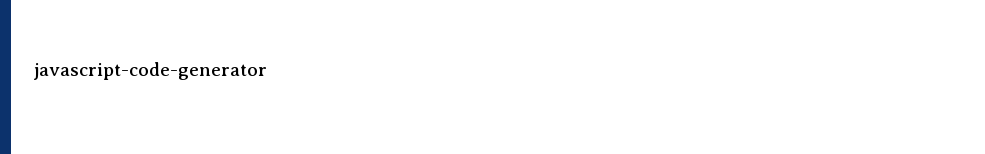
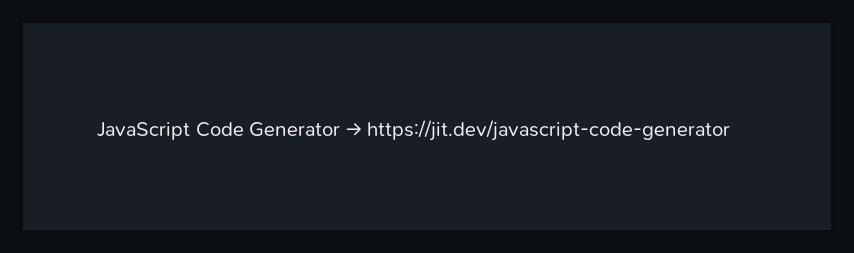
[34,62,267,80] javascript-code-generator -> [97,120,731,141] JavaScript Code Generator → https://jit.dev/javascript-code-generator

